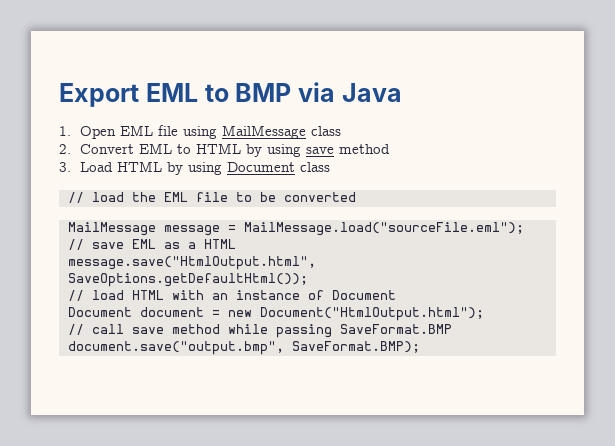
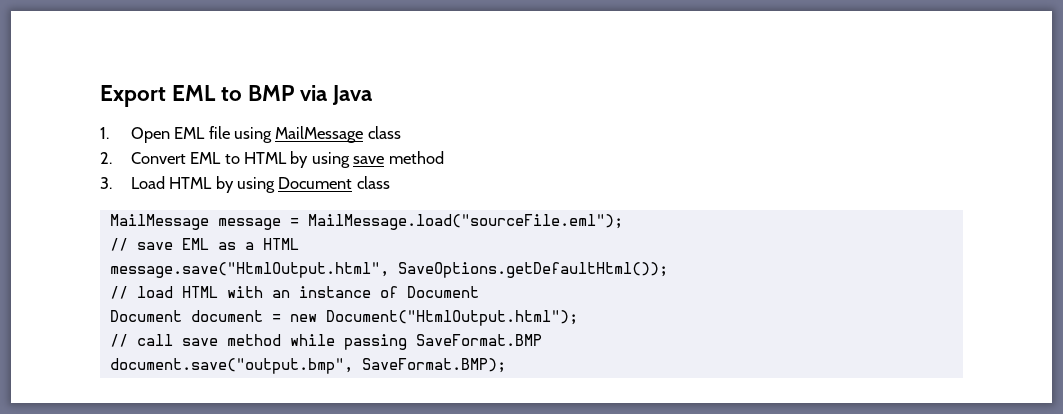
[67,192,356,203] // // load the EML file to be converted -> (390, 182) none

